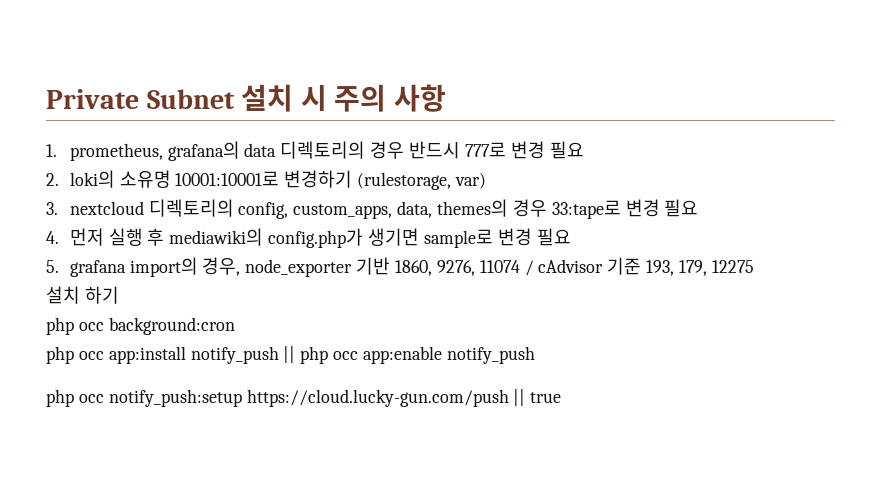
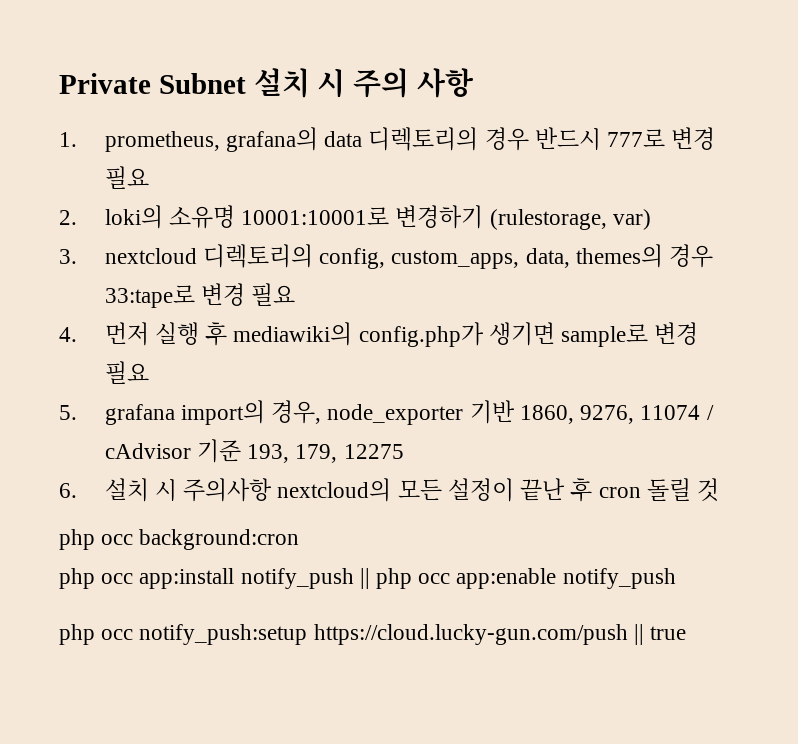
[46,286,119,304] 설치 하기 -> [59,478,719,502] 6. 설치 시 주의사항 nextcloud의 모든 설정이 끝난 후 cron 돌릴 것

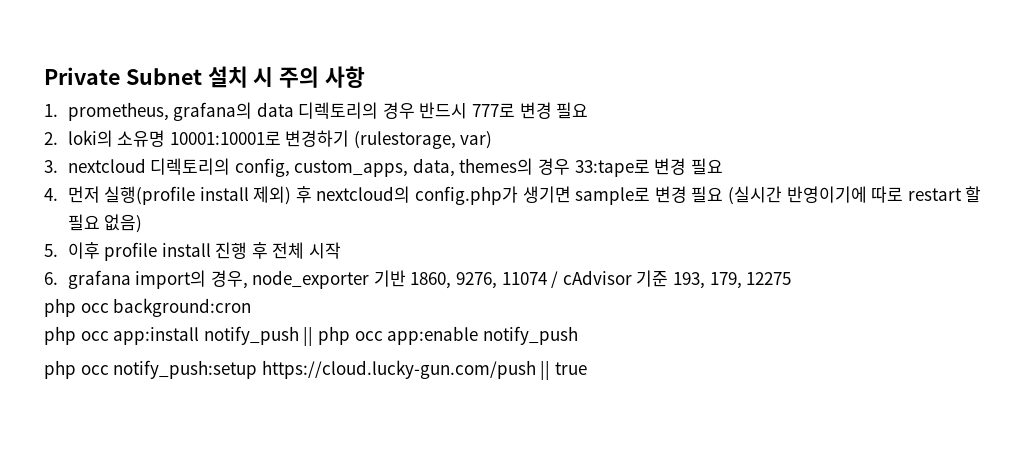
[155,322,353,346] 실행 후 mediawiki의 -> [104,186,411,205] 실행(profile install 제외) 후 nextcloud의
[59,405,77,420] // 5. -> [728,186,982,205] [67,214,143,233] [44,242,342,261] [44,272,58,285] (실시간 반영이기에 따로 restart 할 필요 없음) // 5. 이후 profile install 진행 후 전체 시작 // 6.
[59,478,719,502] // 6. 설치 시 주의사항 nextcloud의 모든 설정이 끝난 후 cron 돌릴 것 -> (792, 278) none

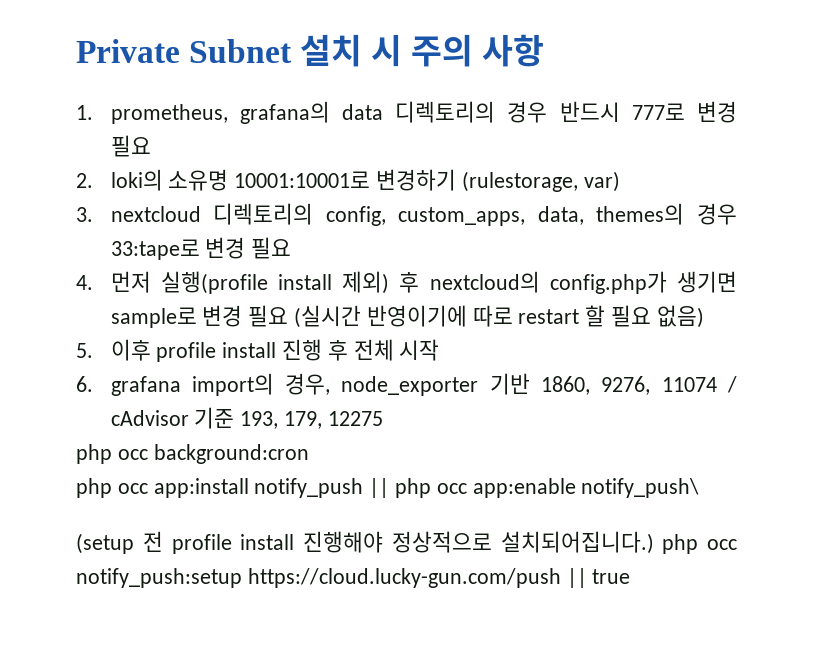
[482,326,578,345] notify_push // -> [581,478,700,498] [76,531,654,554] notify_push\ // (setup 전 profile install 진행해야 정상적으로 설치되어집니다.)

